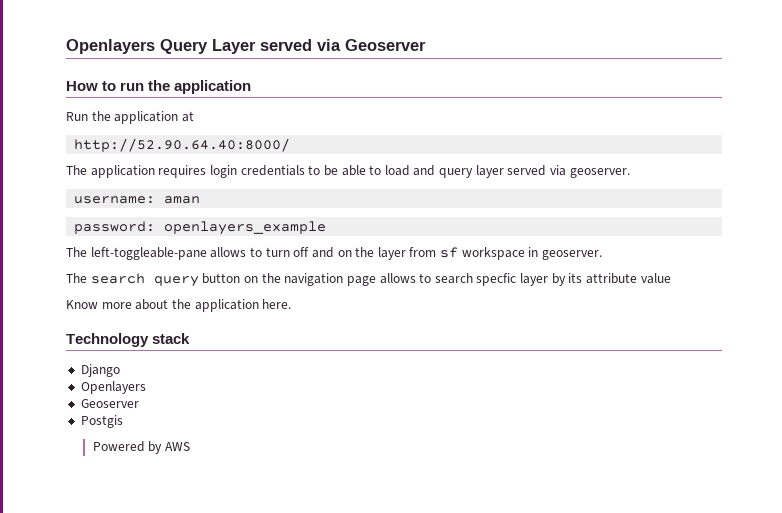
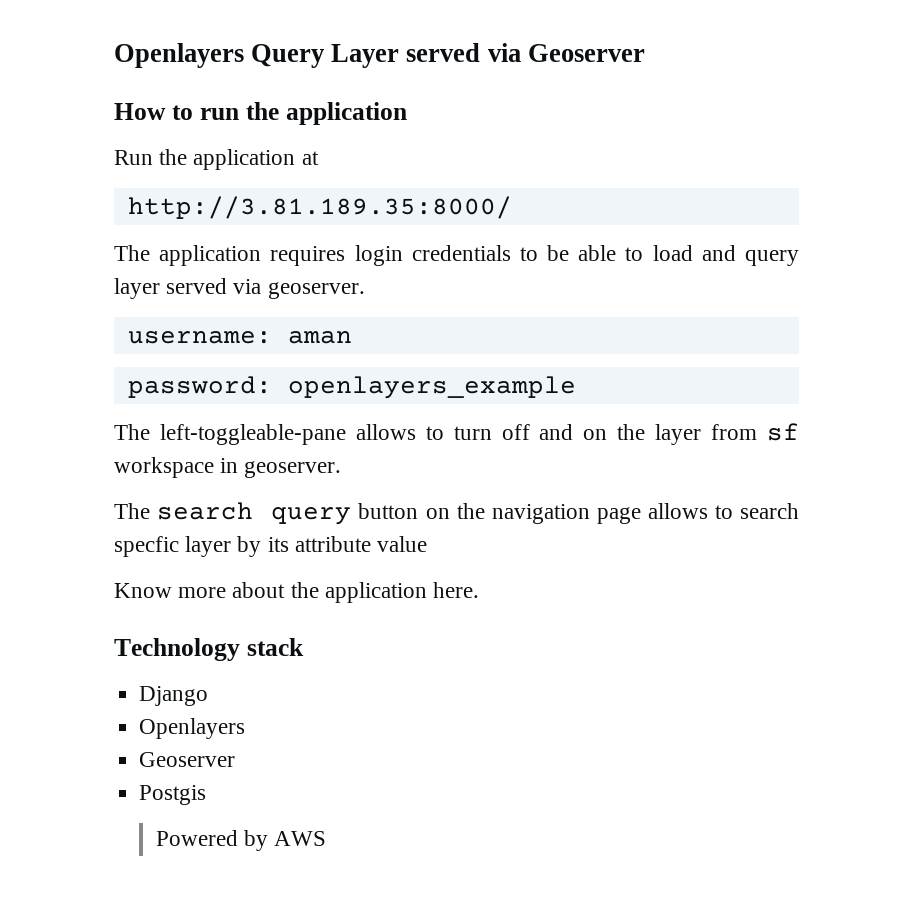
[74,138,291,152] http://52.90.64.40:8000/ -> [127,196,512,219] http://3.81.189.35:8000/

